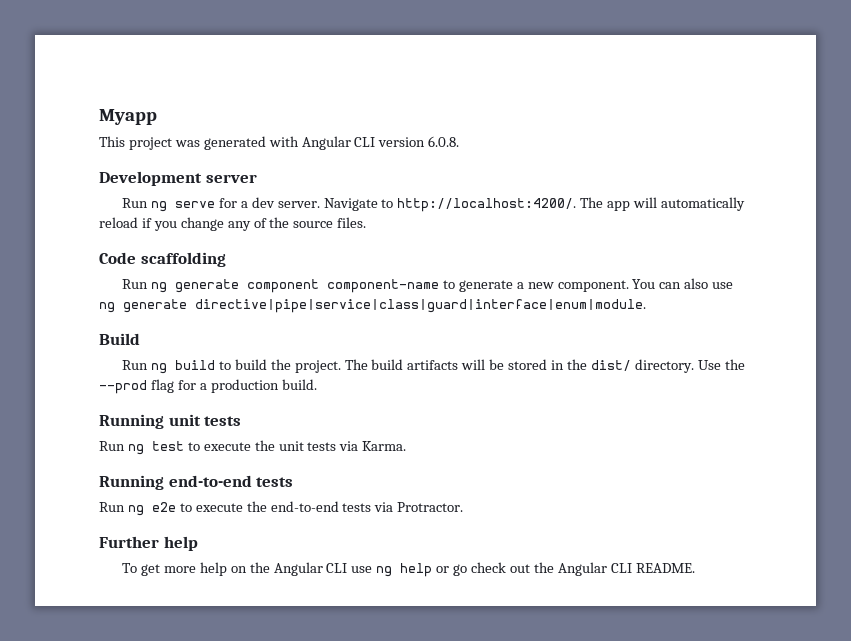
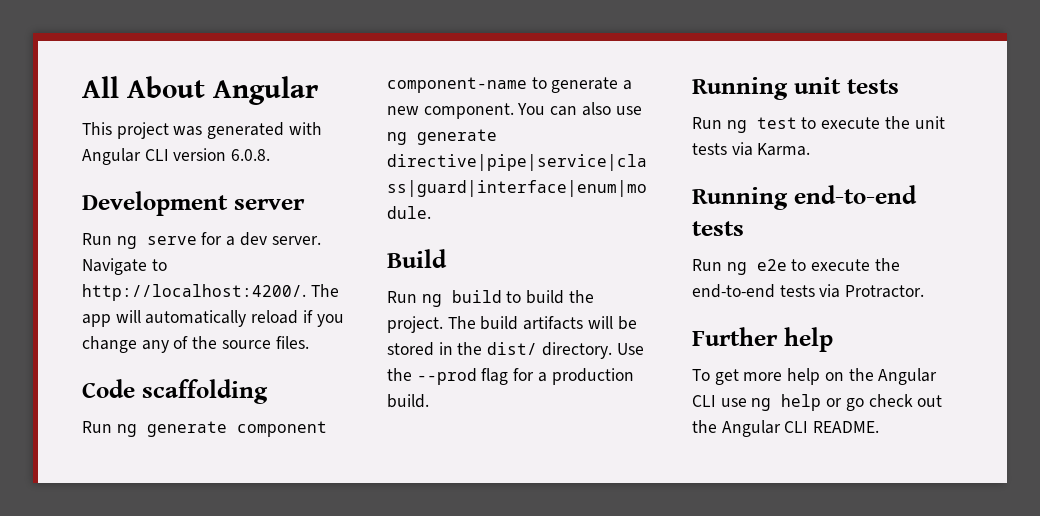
[99,109,157,125] Myapp -> [82,76,318,105] All About Angular

